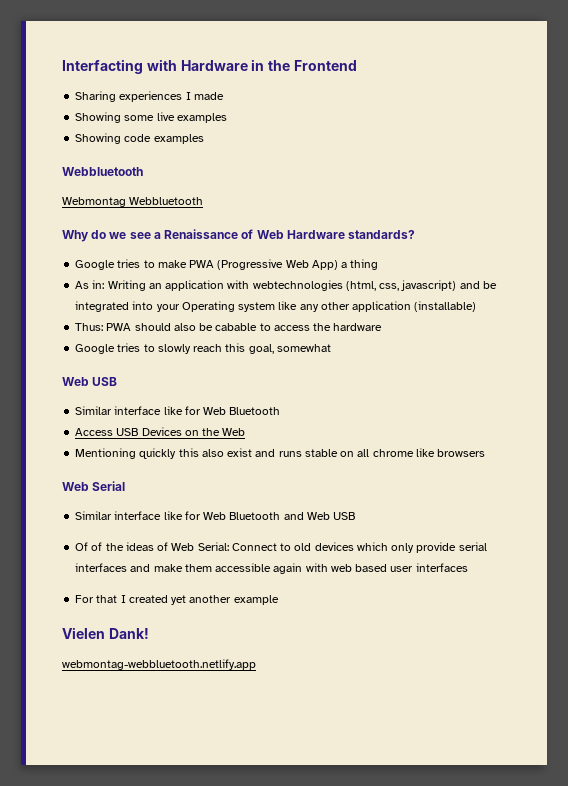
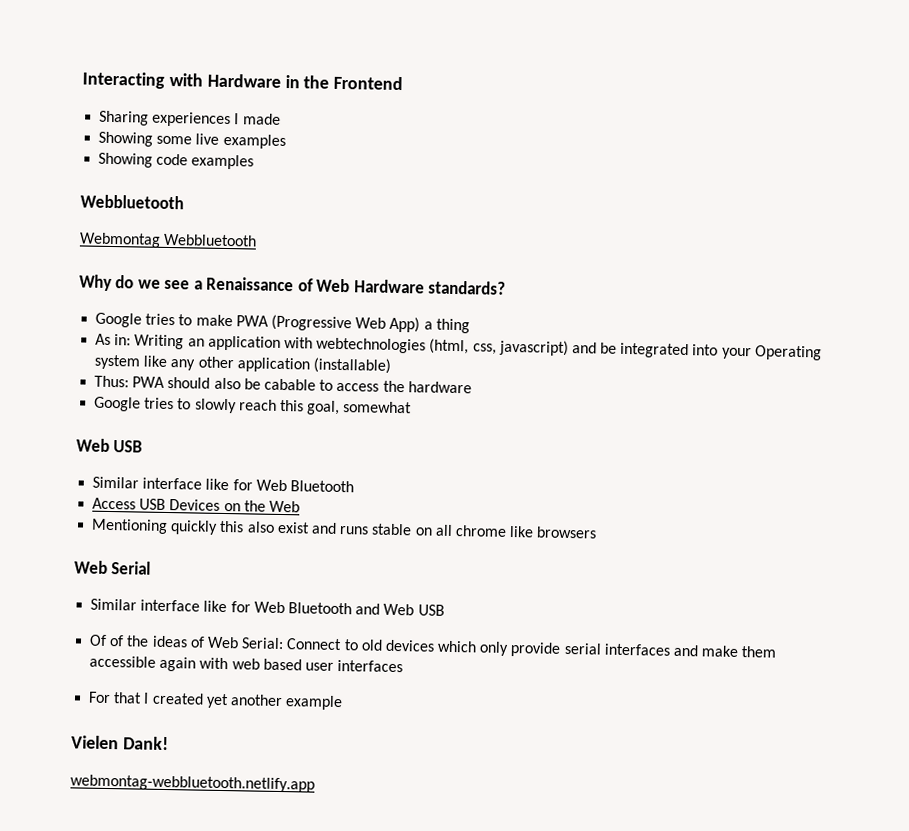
[62,59,143,74] Interfacting -> [82,71,165,89] Interacting

